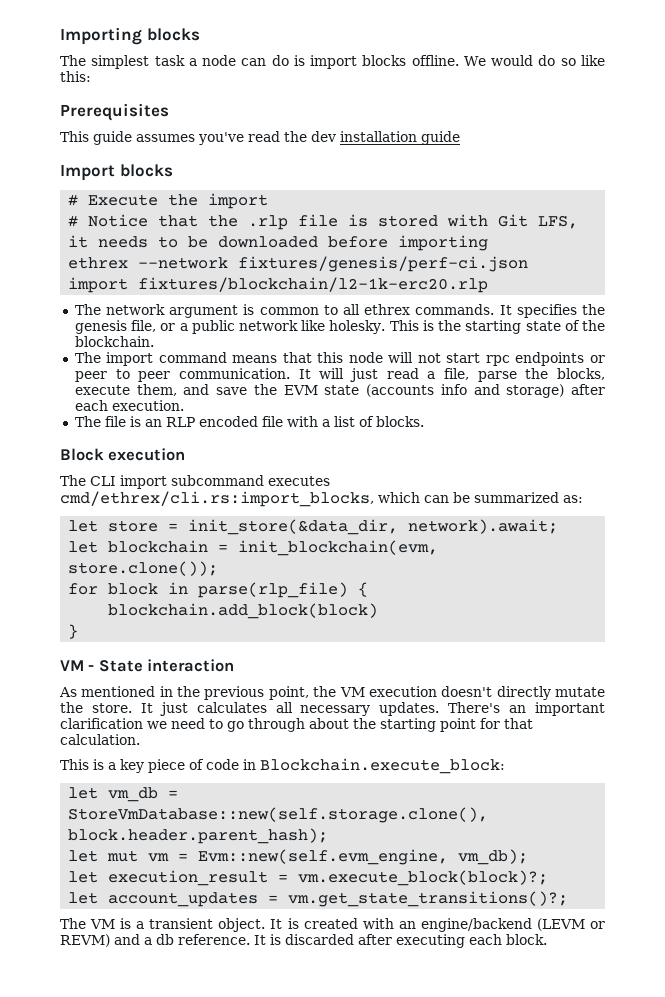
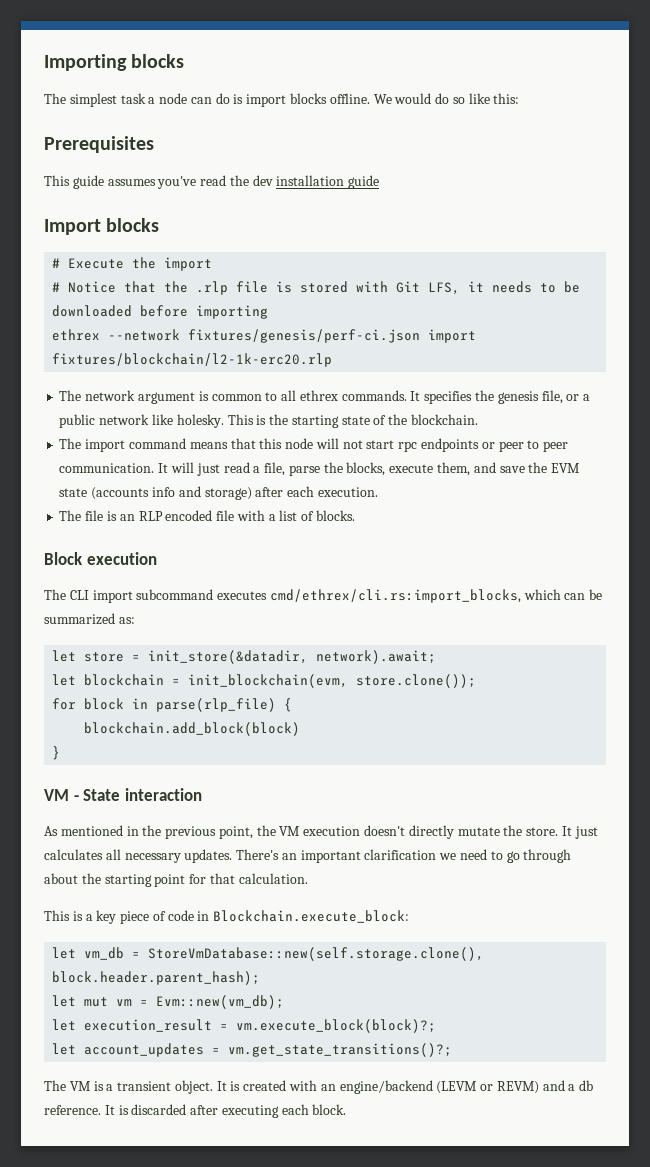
[188,519,399,535] init_store(&data_dir, -> [148,650,309,664] init_store(&datadir,
[198,849,529,865] Evm::new(self.evm_engine, vm_db); -> [156,995,285,1009] Evm::new(vm_db);

